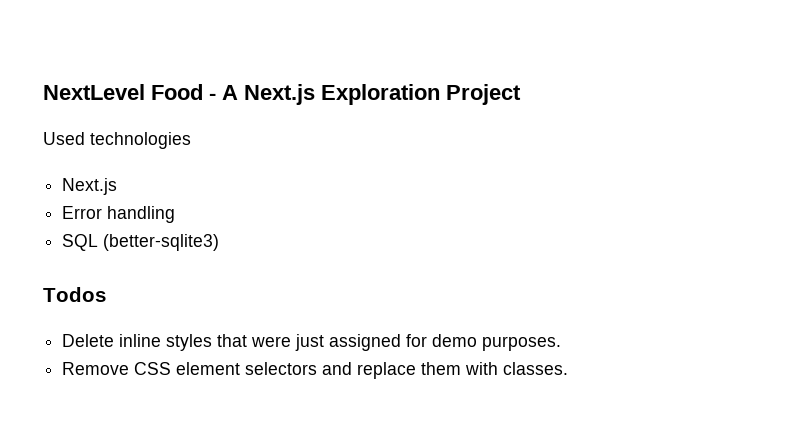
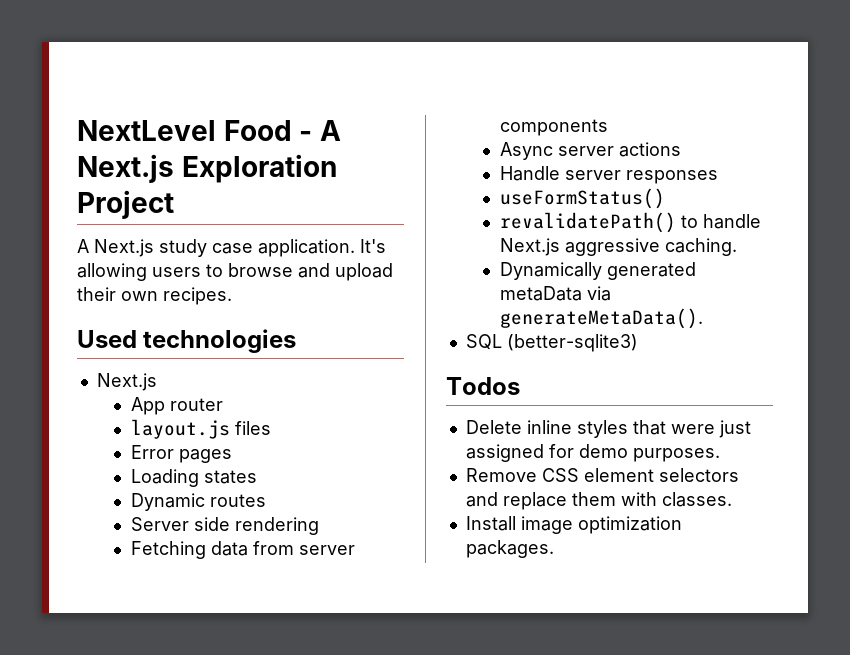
[43,132,191,149] [62,178,118,195] [62,206,176,223] Used technologies // Next.js // Error handling -> [77,239,386,257] [77,263,393,281] [77,287,232,305] [77,329,297,353] [96,373,157,391] [130,397,223,415] [130,419,271,439] [130,445,232,463] [130,469,257,487] [130,493,266,511] [130,517,319,535] [130,541,355,559] [499,119,608,136] [499,142,681,160] [499,166,718,184] [499,188,665,209] [499,212,761,233] [499,238,737,256] [499,262,696,280] [499,286,611,301] [499,308,703,329] A Next.js study case application. It's allowing users to browse and upload their own recipes. // Used technologies // Next.js // App router // layout.js files // Error pages // Loading states // Dynamic routes // Server side rendering // Fetching data from server components // Async server actions // Handle server responses // useFormStatus() // revalidatePath() to handle Next.js aggressive caching. // Dynamically generated metaData via generateMetaData().
(569, 368) none -> [465,516,682,534] [465,540,554,558] // Install image optimization packages.

